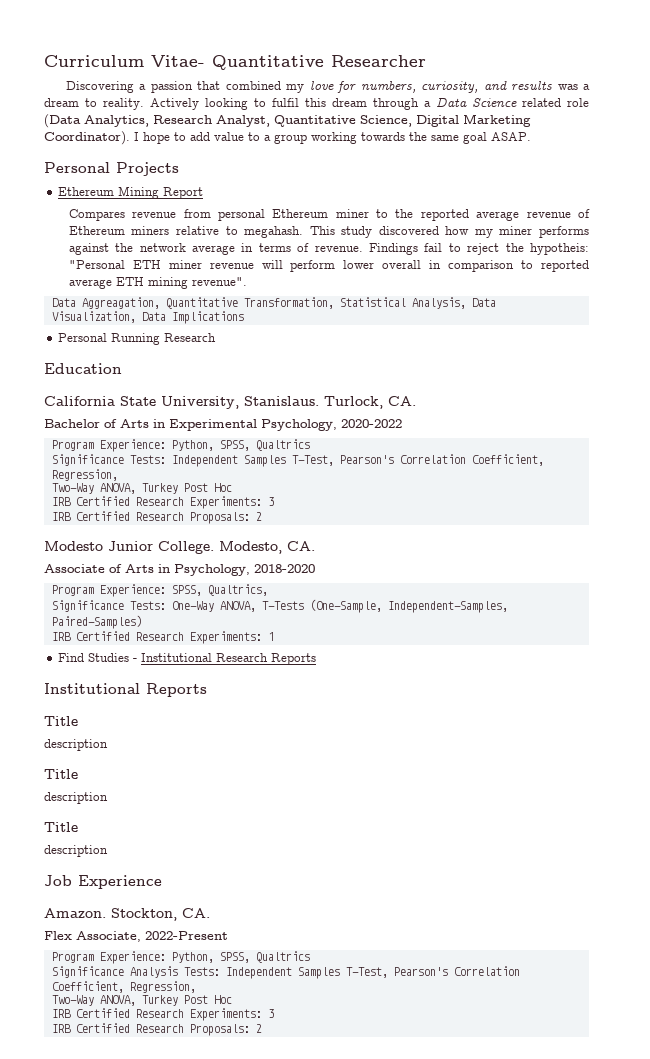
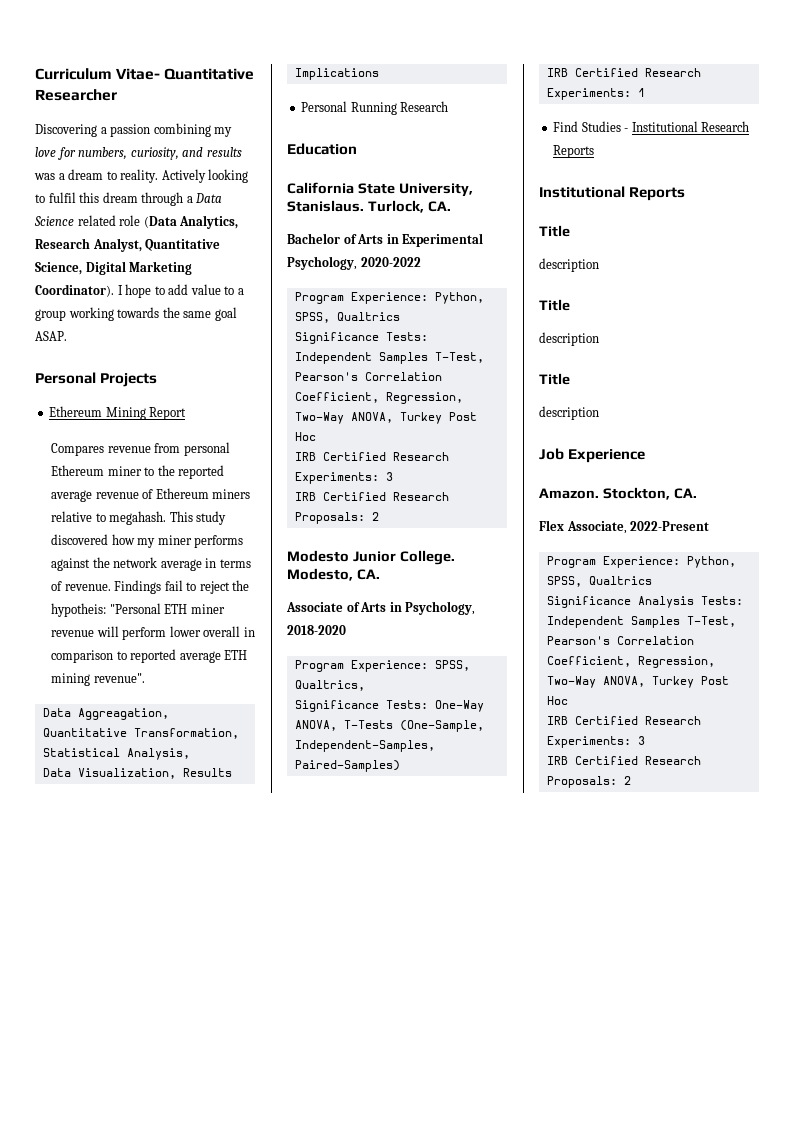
[197,81,281,90] that combined -> [153,123,211,137] combining
(466, 303) none -> (190, 754) //
[141,312,166,321] Data -> [182,768,232,777] Results

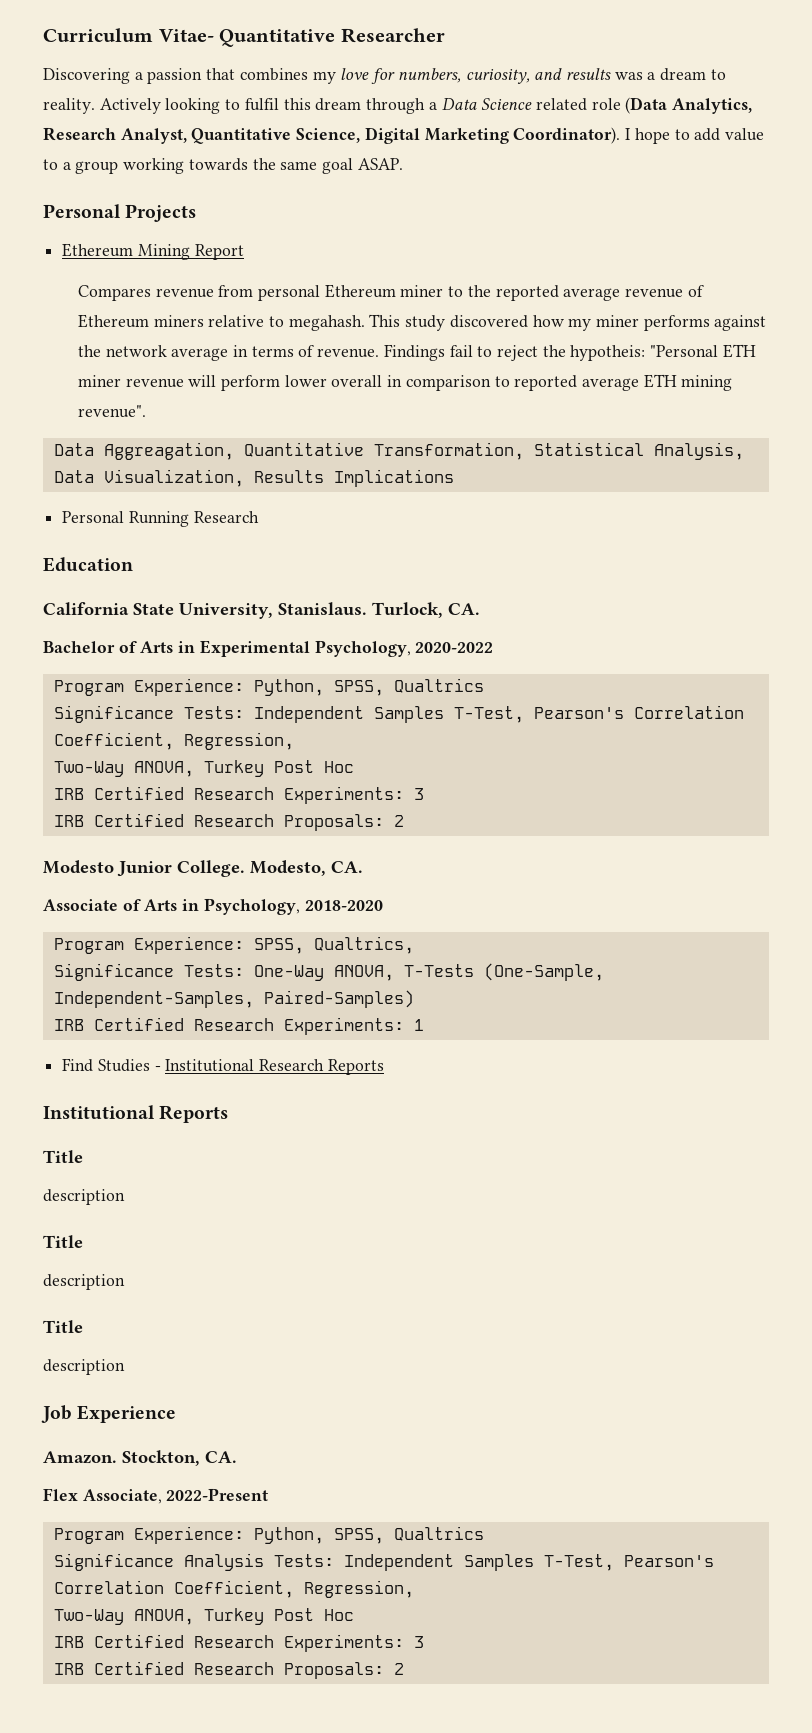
[153,123,211,137] combining -> [206,68,308,81] that combines

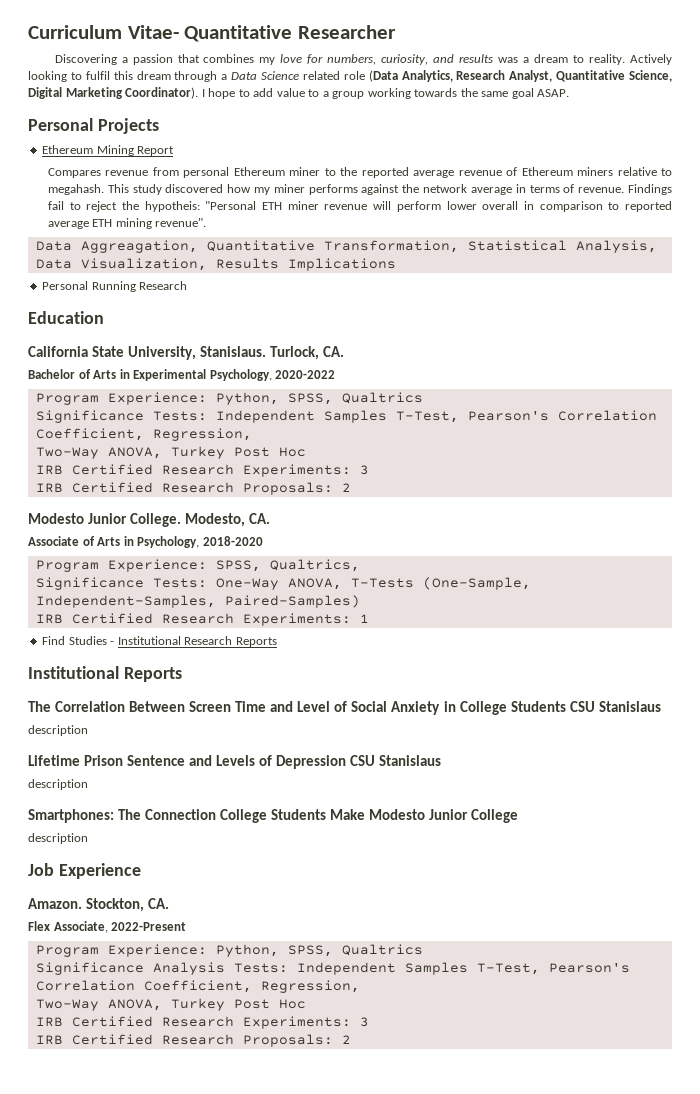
[43,1150,83,1163] [43,1189,125,1205] [43,1235,83,1248] [43,1274,125,1290] [43,1320,83,1333] Title // description // Title // description // Title -> [28,701,661,715] [28,725,88,736] [28,755,442,769] [28,779,88,790] [28,809,519,823] The Correlation Between Screen Time and Level of Social Anxiety in College Students CSU Stanislaus // description // Lifetime Prison Sentence and Levels of Depression CSU Stanislaus // description // Smartphones: The Connection College Students Make Modesto Junior College

